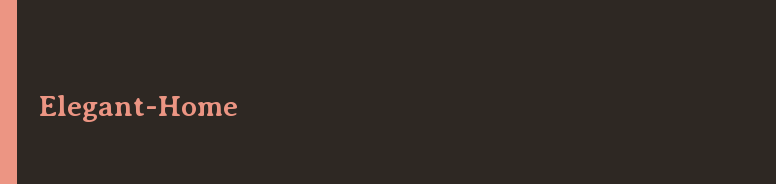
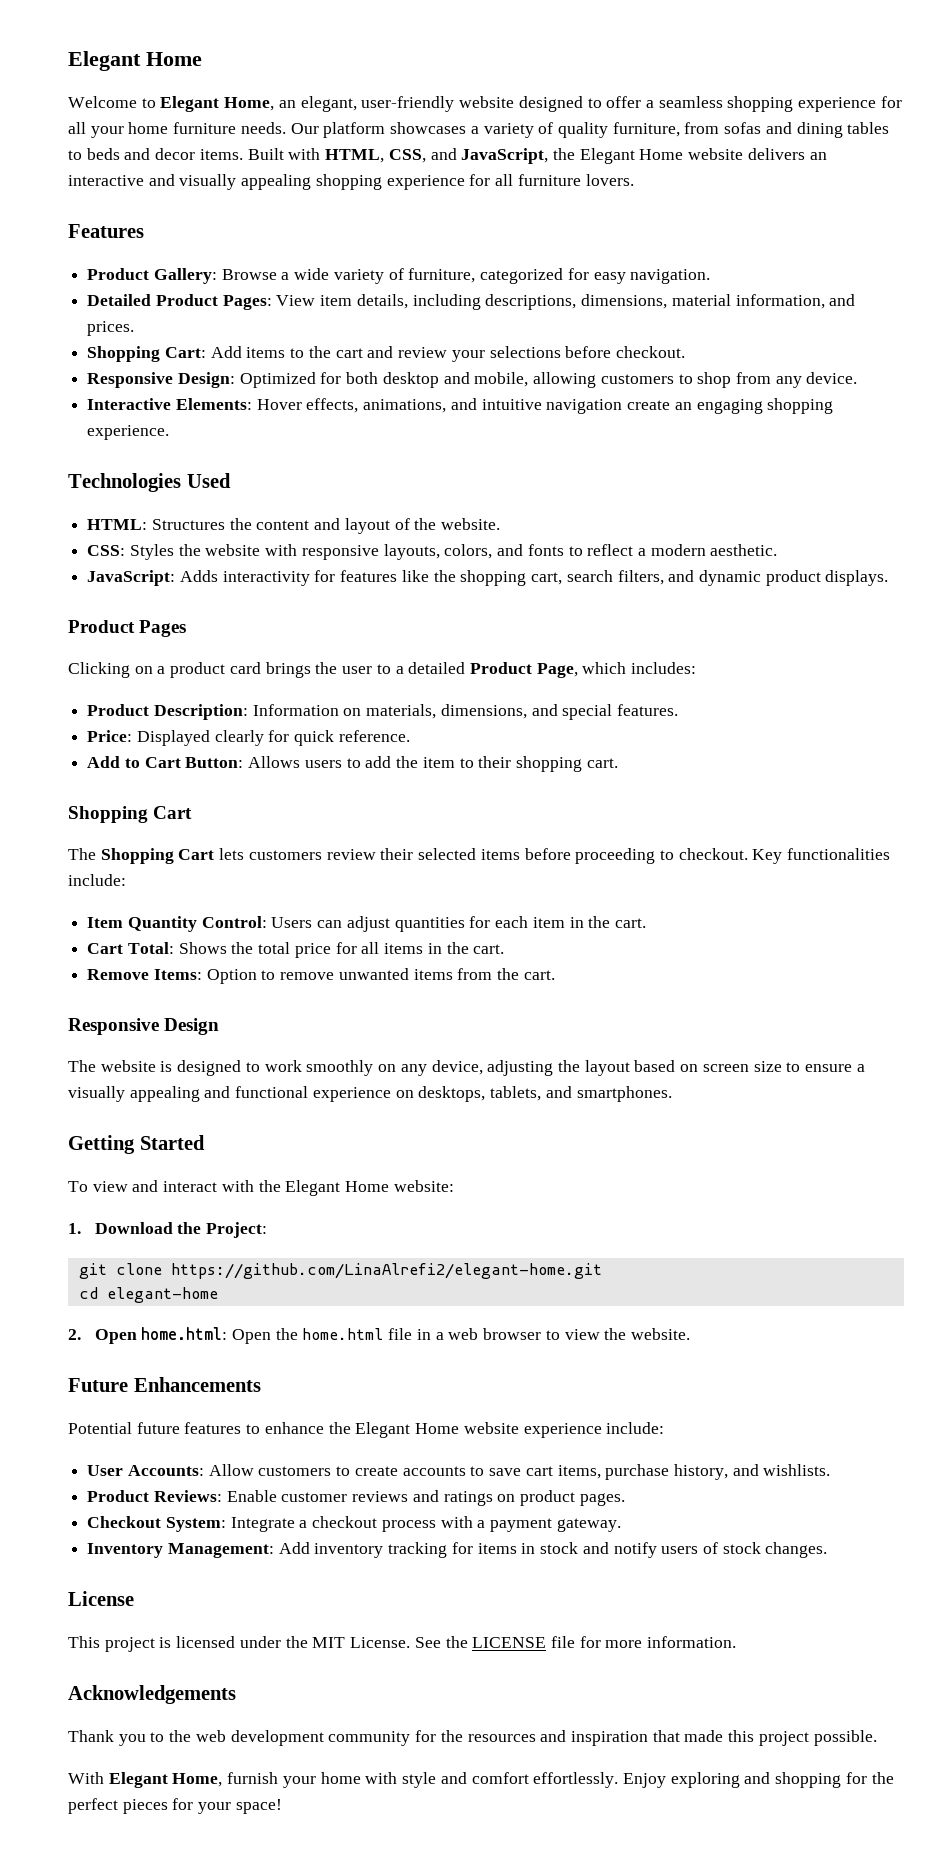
[39,95,238,122] Elegant-Home -> [68,51,202,71] [68,96,902,112] [68,122,890,138] [68,148,827,164] [68,174,634,190] [68,224,144,238] [87,268,711,284] [87,294,856,310] [87,321,135,336] [87,346,685,362] [87,372,858,388] [87,398,834,414] [87,425,170,440] [68,473,231,492] [87,518,501,534] [87,544,778,560] [87,570,889,586] [68,620,187,637] [68,662,697,678] [87,704,679,720] [87,730,410,746] [87,756,618,772] [68,806,193,823] [68,848,891,864] [68,874,126,886] [87,916,646,932] [87,942,505,958] [87,968,555,984] [68,1018,220,1035] [68,1060,865,1076] [68,1086,672,1102] [68,1135,205,1154] [68,1180,454,1196] [68,1222,267,1238] [78,1263,602,1279] [78,1287,218,1303] [68,1327,690,1344] [68,1377,261,1392] [68,1422,665,1438] [87,1464,831,1480] [87,1490,625,1506] [87,1516,621,1532] [87,1542,828,1558] [68,1591,134,1606] [68,1636,737,1652] [68,1685,236,1704] [68,1730,877,1746] [68,1772,894,1788] [68,1798,282,1814] Elegant Home // Welcome to Elegant Home, an elegant, user-friendly website designed to offer a seamless shopping experience for all your home furniture needs. Our platform showcases a variety of quality furniture, from sofas and dining tables to beds and decor items. Built with HTML, CSS, and JavaScript, the Elegant Home website delivers an interactive and visually appealing shopping experience for all furniture lovers. // Features // Product Gallery: Browse a wide variety of furniture, categorized for easy navigation. // Detailed Product Pages: View item details, including descriptions, dimensions, material information, and prices. // Shopping Cart: Add items to the cart and review your selections before checkout. // Responsive Design: Optimized for both desktop and mobile, allowing customers to shop from any device. // Interactive Elements: Hover effects, animations, and intuitive navigation create an engaging shopping experience. // Technologies Used // HTML: Structures the content and layout of the website. // CSS: Styles the website with responsive layouts, colors, and fonts to reflect a modern aesthetic. // JavaScript: Adds interactivity for features like the shopping cart, search filters, and dynamic product displays. // Product Pages // Clicking on a product card brings the user to a detailed Product Page, which includes: // Product Description: Information on materials, dimensions, and special features. // Price: Displayed clearly for quick reference. // Add to Cart Button: Allows users to add the item to their shopping cart. // Shopping Cart // The Shopping Cart lets customers review their selected items before proceeding to checkout. Key functionalities include: // Item Quantity Control: Users can adjust quantities for each item in the cart. // Cart Total: Shows the total price for all items in the cart. // Remove Items: Option to remove unwanted items from the cart. // Responsive Design // The website is designed to work smoothly on any device, adjusting the layout based on screen size to ensure a visually appealing and functional experience on desktops, tablets, and smartphones. // Getting Started // To view and interact with the Elegant Home website: // 1. Download the Project: // git clone https://github.com/LinaAlrefi2/elegant-home.git // cd elegant-home // 2. Open home.html: Open the home.html file in a web browser to view the website. // Future Enhancements // Potential future features to enhance the Elegant Home website experience include: // User Accounts: Allow customers to create accounts to save cart items, purchase history, and wishlists. // Product Reviews: Enable customer reviews and ratings on product pages. // Checkout System: Integrate a checkout process with a payment gateway. // Inventory Management: Add inventory tracking for items in stock and notify users of stock changes. // License // This project is licensed under the MIT License. See the LICENSE file for more information. // Acknowledgements // Thank you to the web development community for the resources and inspiration that made this project possible. // With Elegant Home, furnish your home with style and comfort effortlessly. Enjoy exploring and shopping for the perfect pieces for your space!

